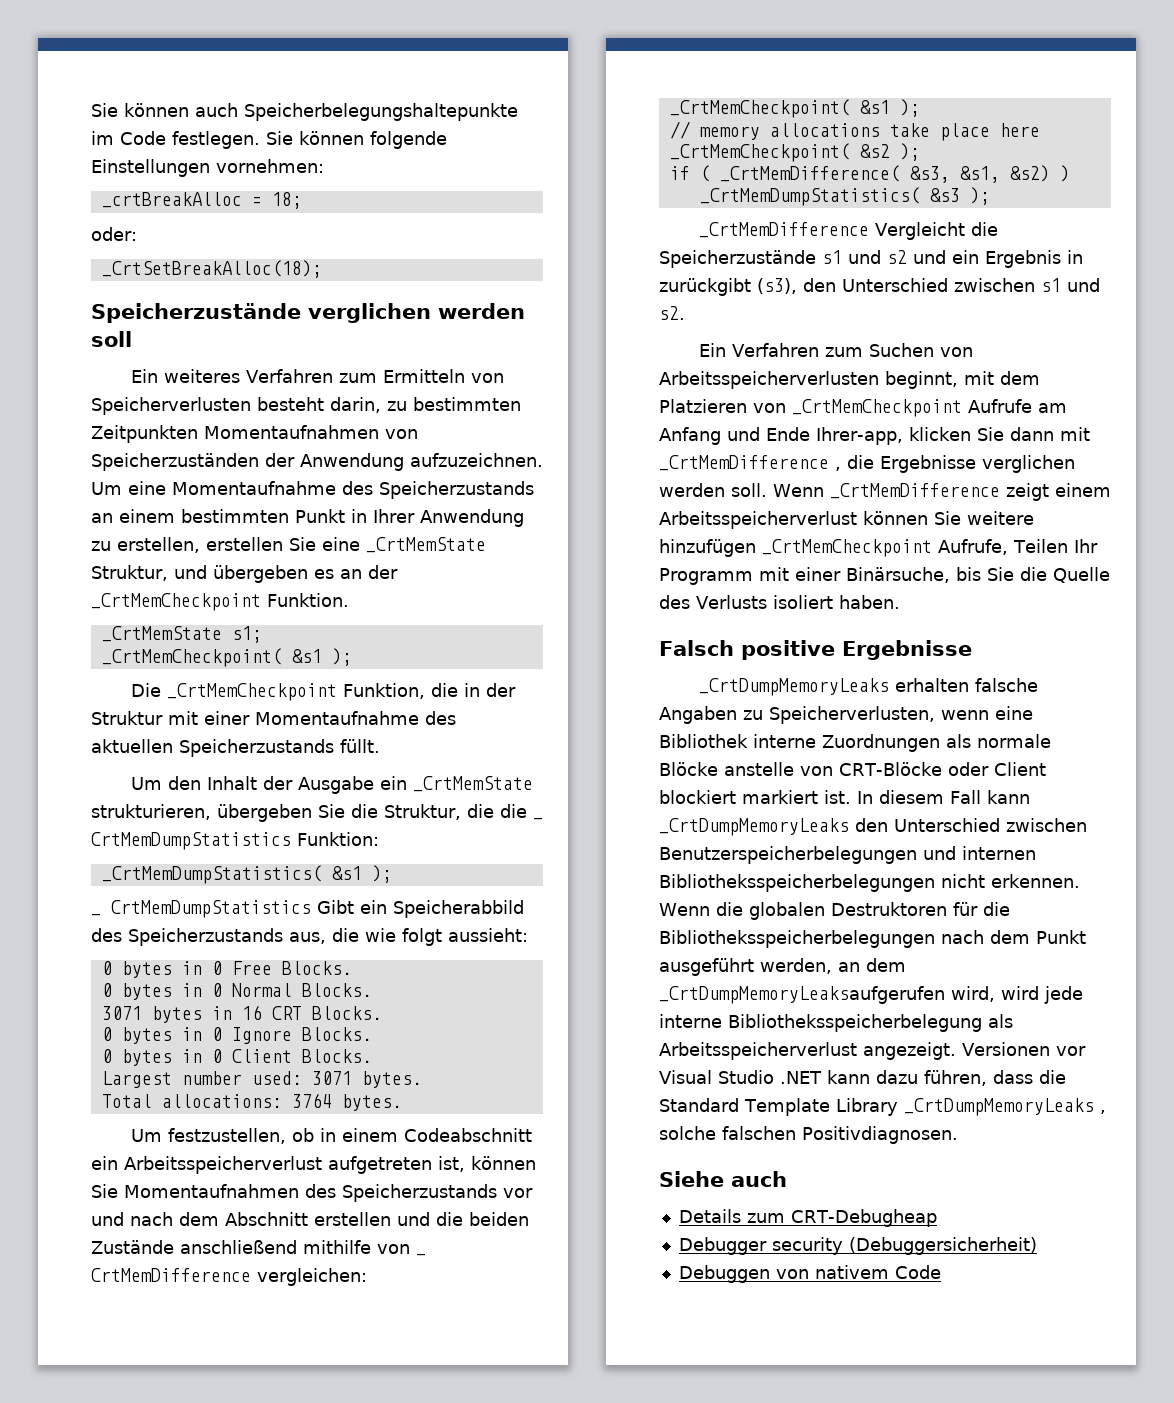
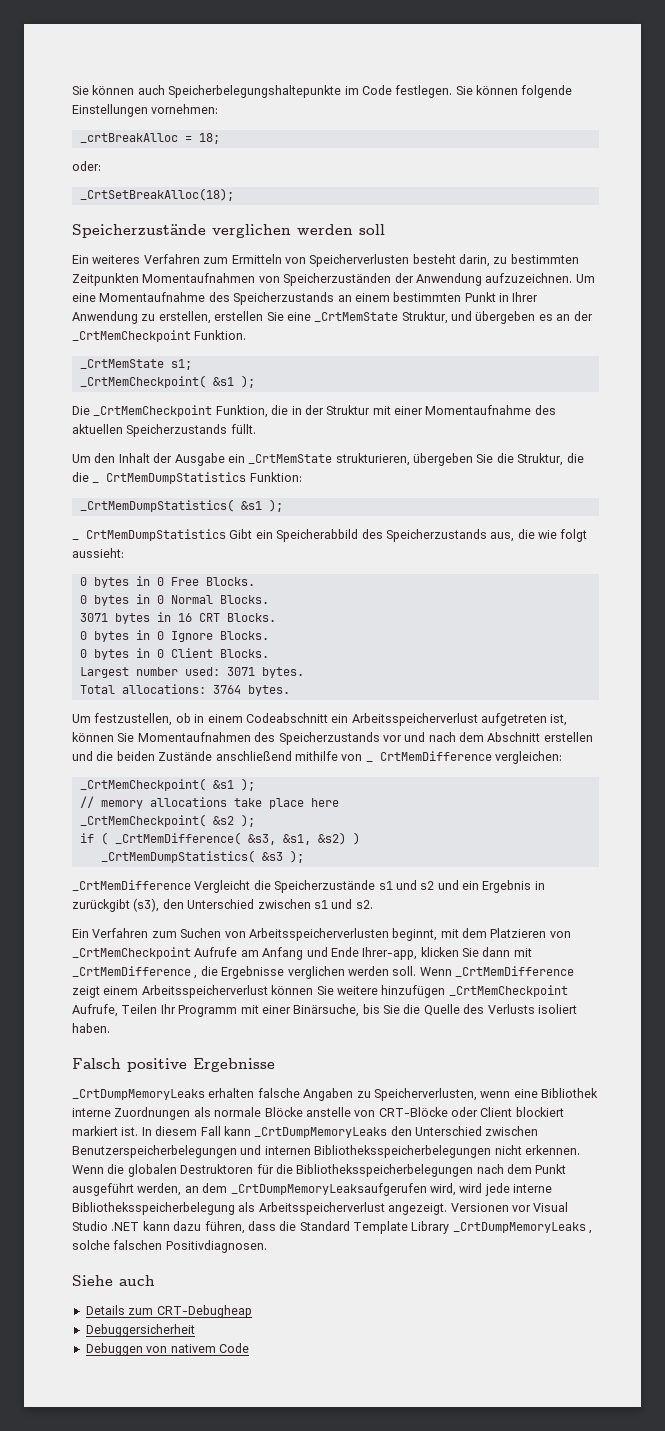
[678,1237,1037,1255] Debugger security (Debuggersicherheit) -> [85,1324,195,1337] Debuggersicherheit

